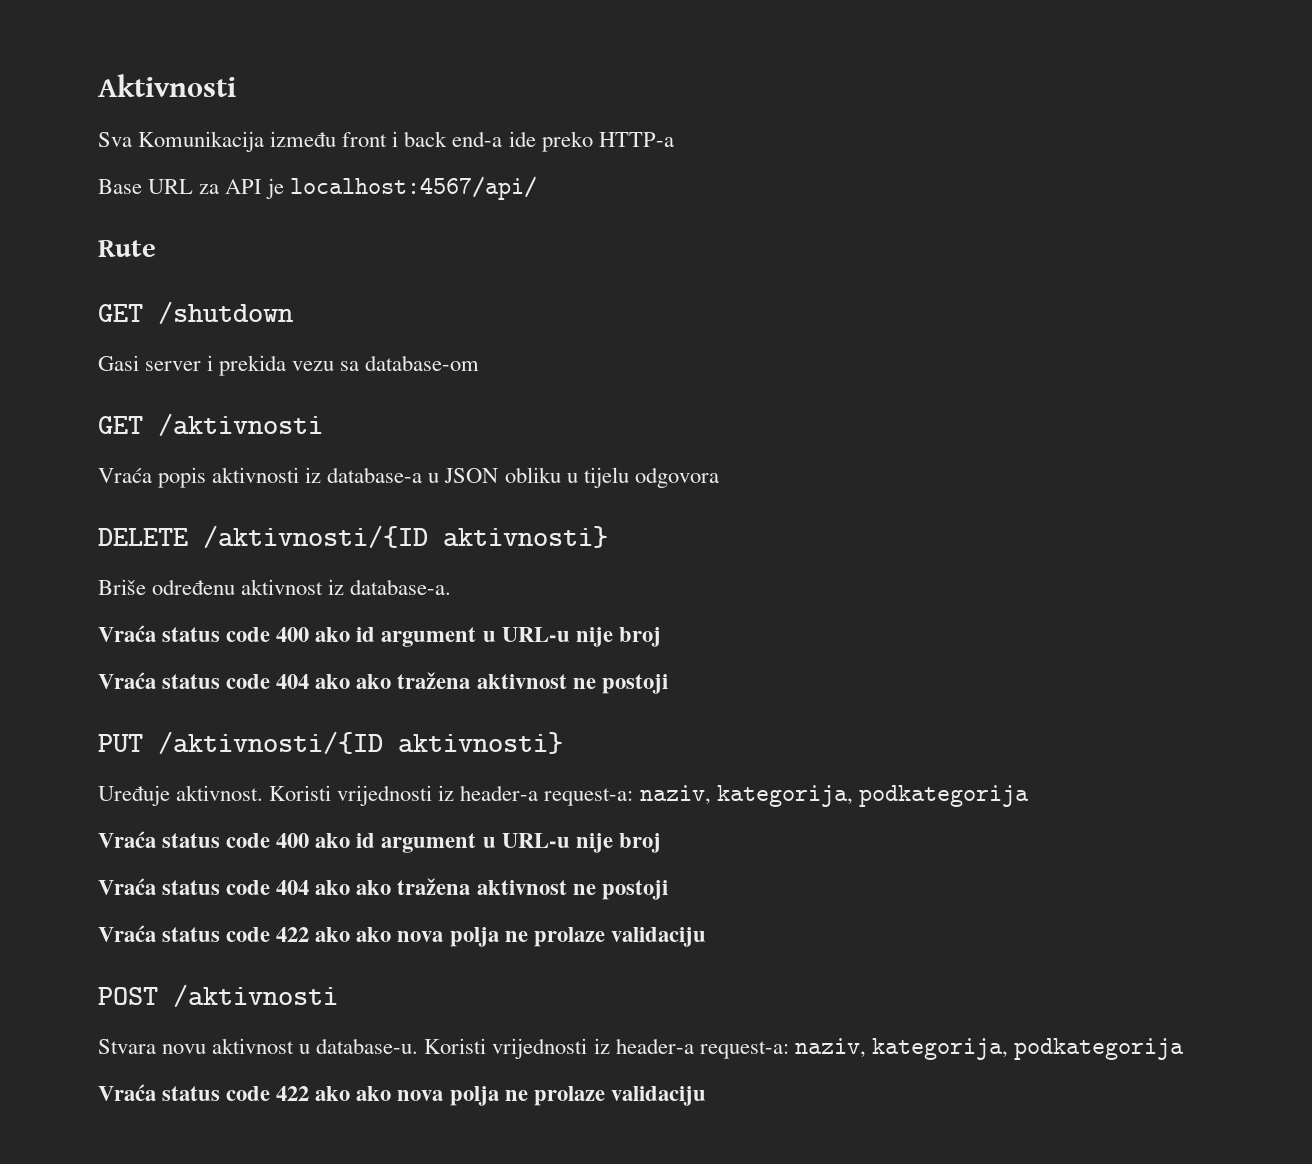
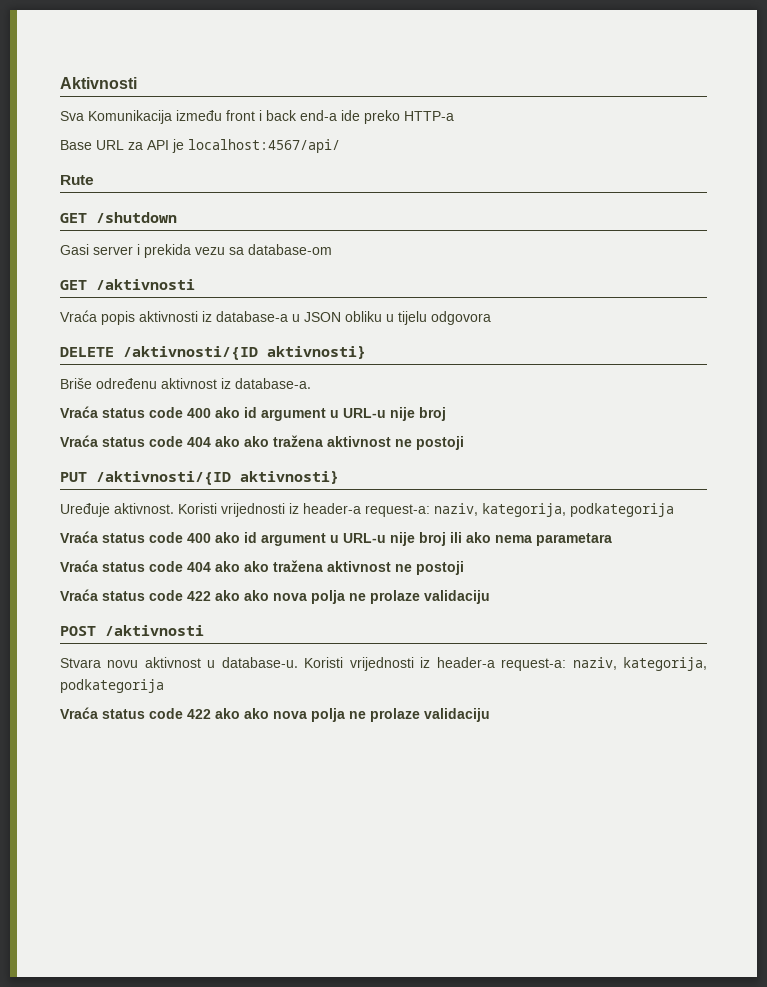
(661, 843) none -> [450,532,612,546] ili ako nema parametara

